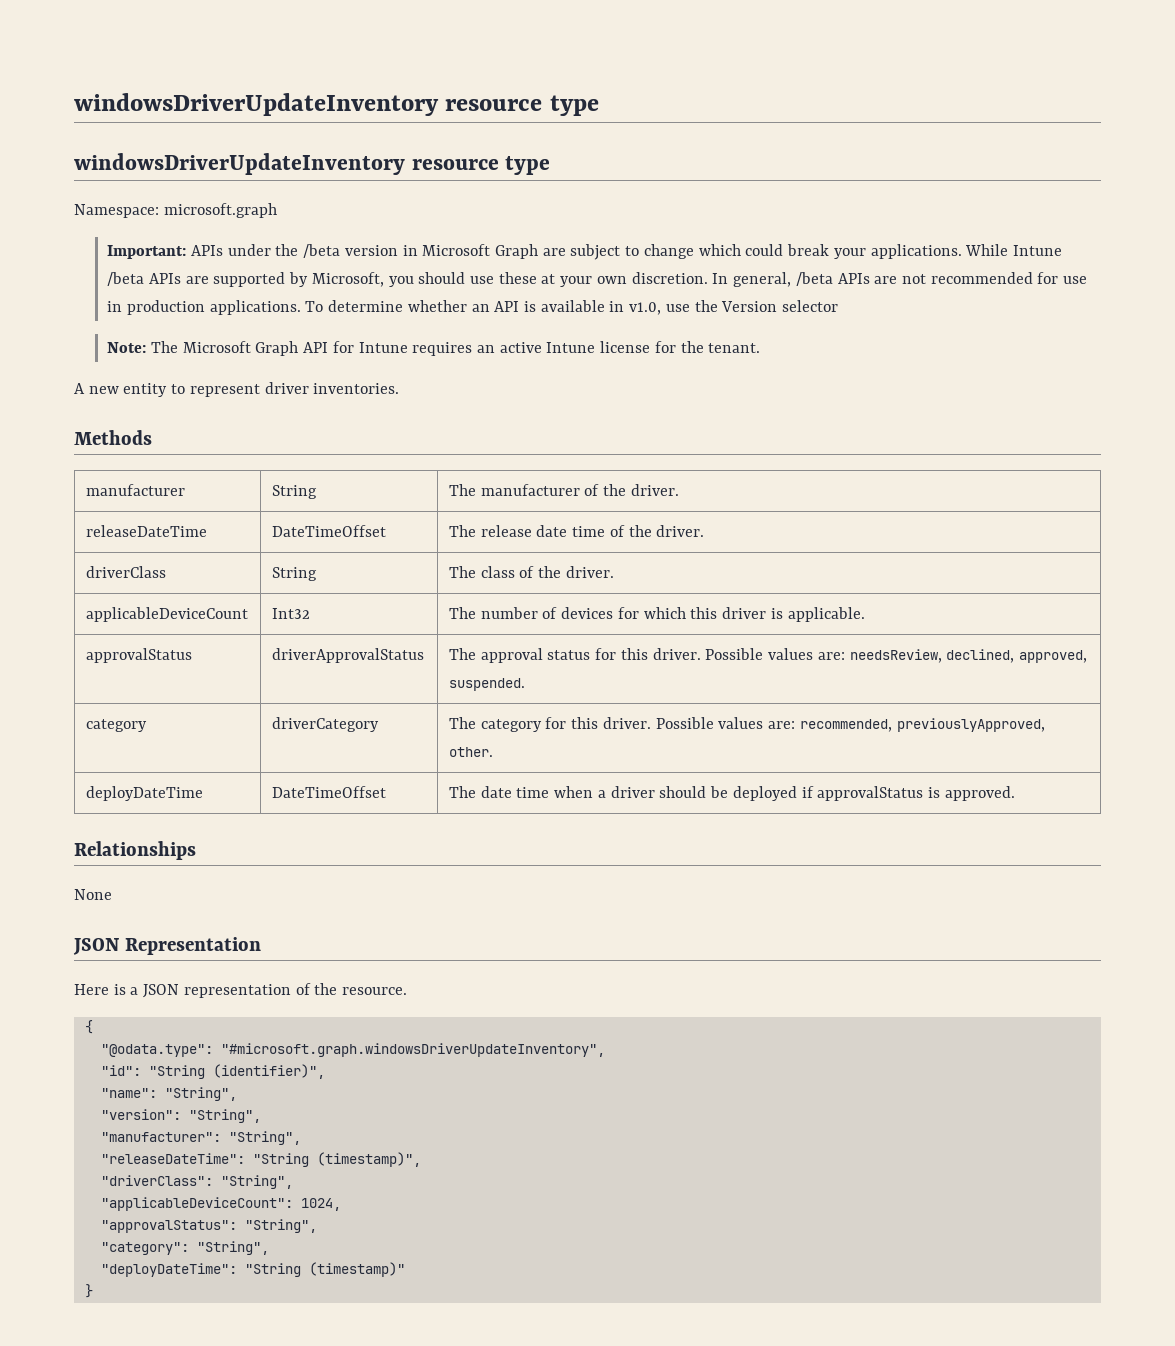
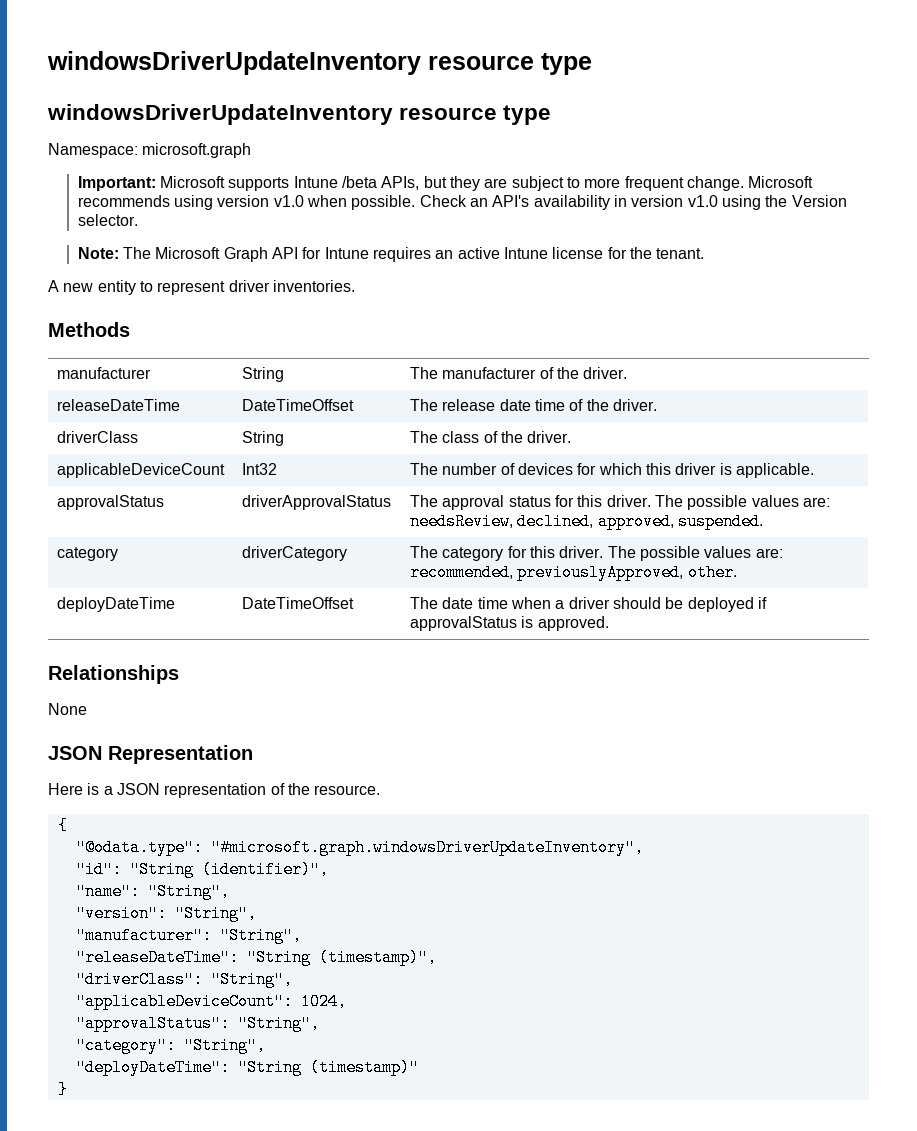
[190,244,1063,260] [107,272,1088,287] [107,300,690,315] APIs under the /beta version in Microsoft Graph are subject to change which could break your applications. While Intune /beta APIs are supported by Microsoft, you should use these at your own discretion. In general, /beta APIs are not recommended for use in production applications. To determine whether an API is available in v1.0, use -> [160,176,814,191] [77,195,762,210] Microsoft supports Intune /beta APIs, but they are subject to more frequent change. Microsoft recommends using version v1.0 when possible. Check an API's availability in version v1.0 using
[782,300,839,312] selector -> [77,214,138,226] selector.
[705,648,764,660] Possible -> [654,495,748,510] The possible
[655,717,714,729] Possible -> [607,546,700,561] The possible

